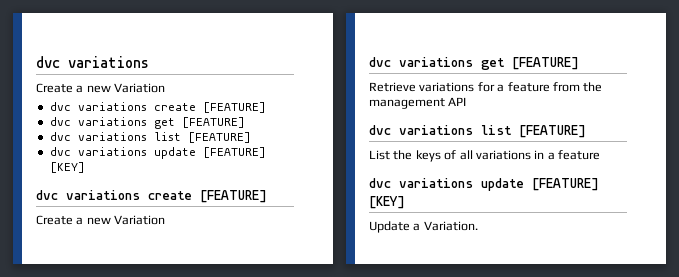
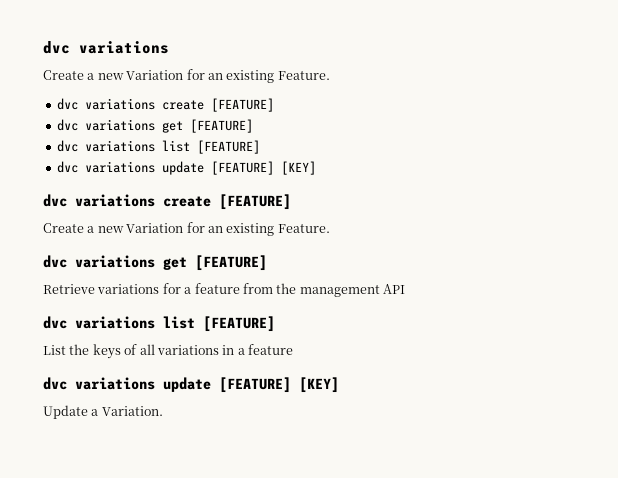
(166, 88) none -> [186,69,330,83] for an existing Feature.
(166, 220) none -> [186,222,330,236] for an existing Feature.

